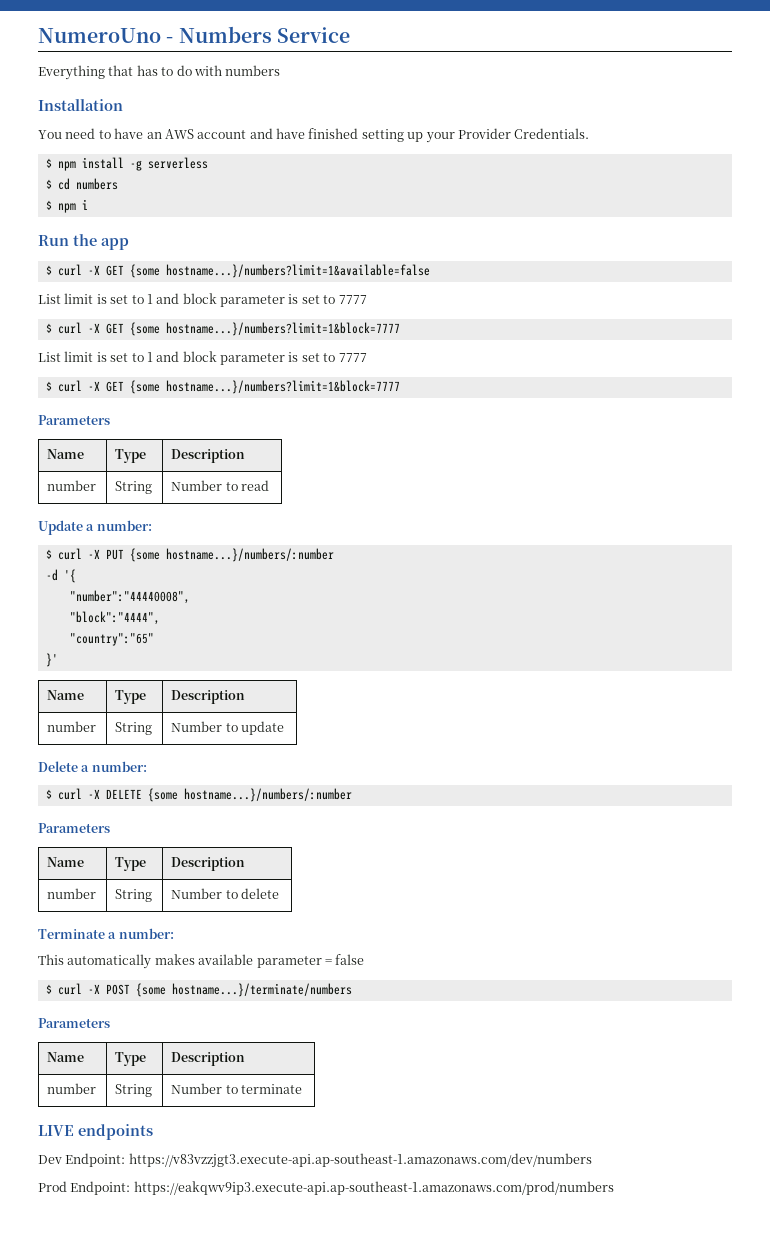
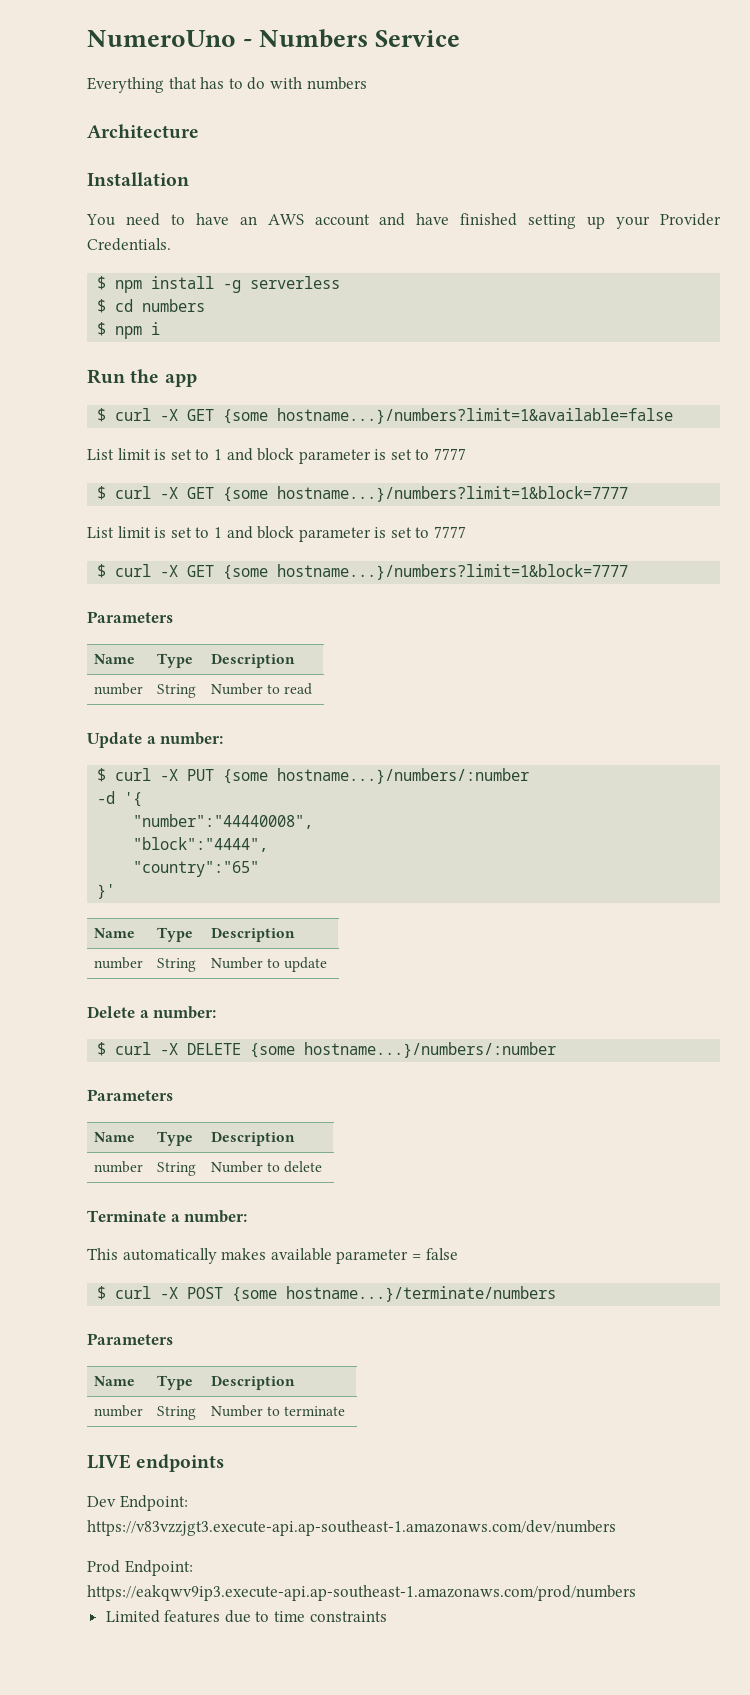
(281, 70) none -> [87,124,199,139] // Architecture
(614, 1188) none -> [105,1610,387,1623] // Limited features due to time constraints

